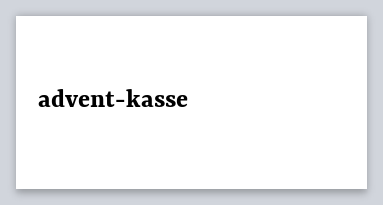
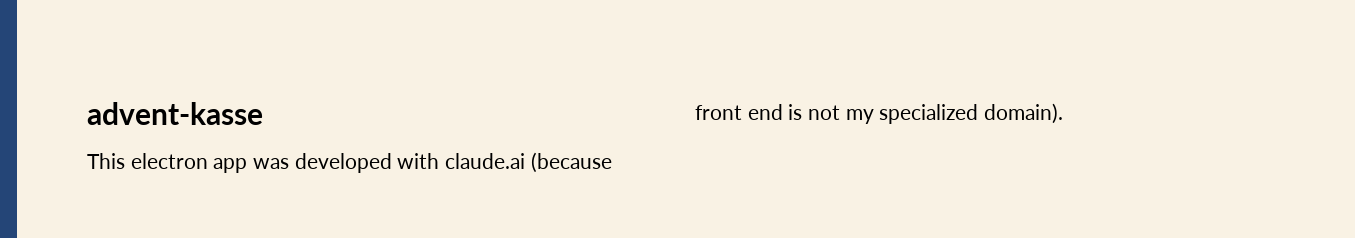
(188, 98) none -> [87,152,612,173] [695,103,1064,124] // This electron app was developed with claude.ai (because front end is not my specialized domain).

